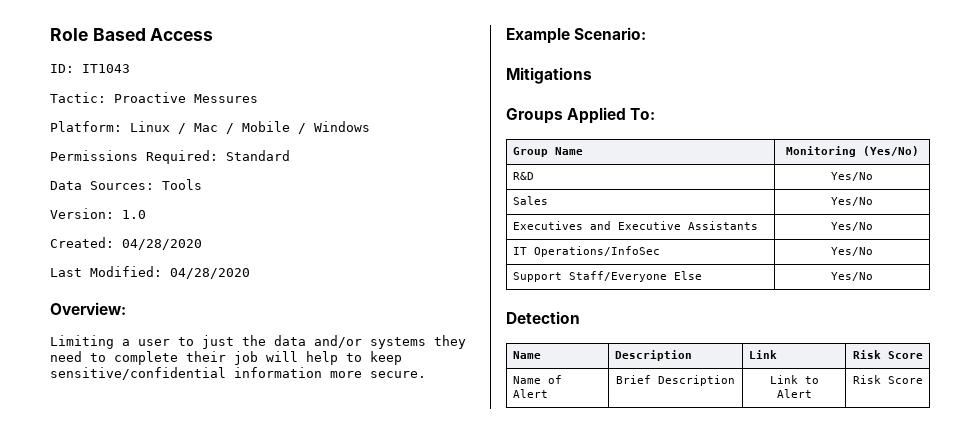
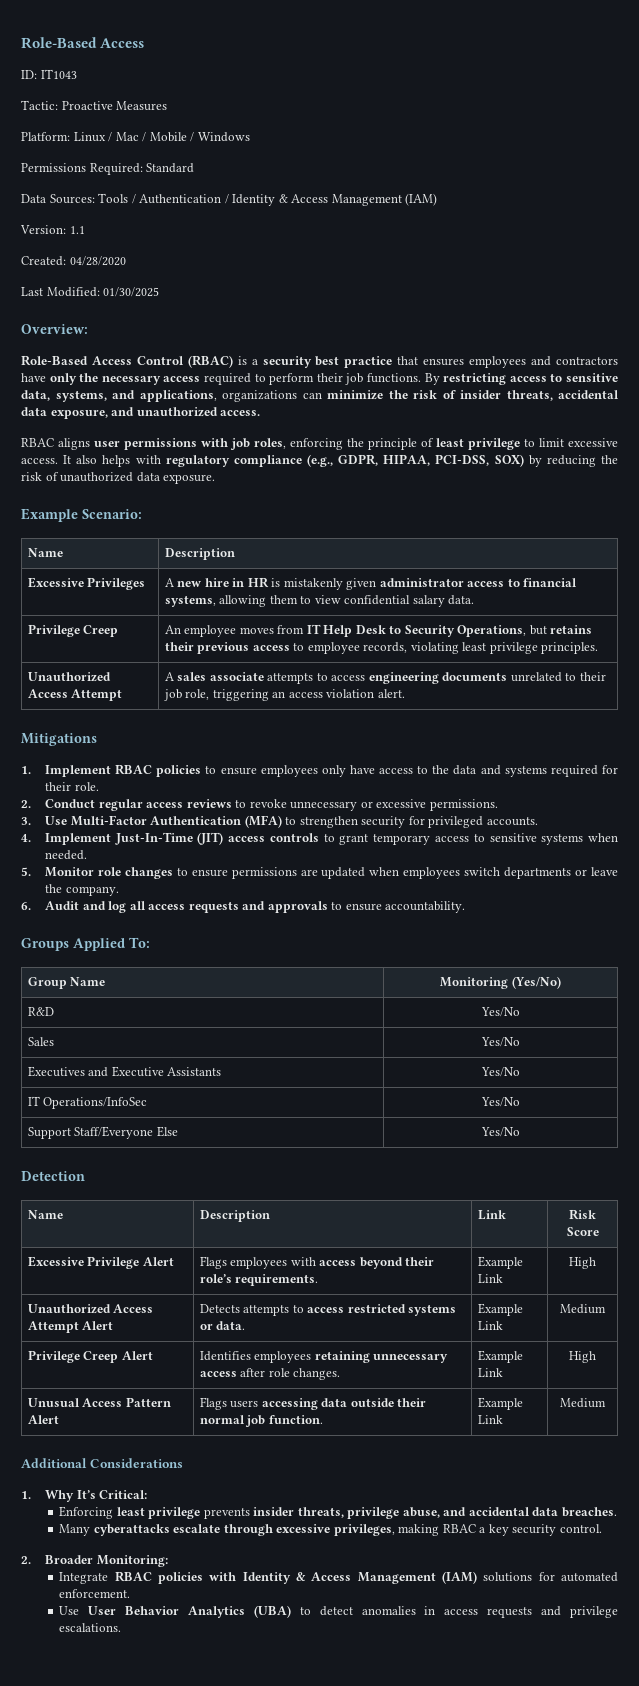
[50,28,146,41] Role Based -> [21,37,97,49] Role-Based
[194,94,258,103] Messures -> [116,101,168,111] Measures
(202, 184) none -> [131,193,438,206] / Authentication / Identity & Access Management (IAM)
[122,210,146,219] 1.0 -> [69,226,85,234] 1.1
[170,268,250,279] 04/28/2020 -> [103,287,160,297] 01/30/2025
[50,335,466,349] [50,351,402,365] [50,367,426,380] [506,27,647,44] [506,67,592,84] Limiting a user to just the data and/or systems they need to complete their job will help to keep sensitive/confidential information more secure. // Example Scenario: // Mitigations -> [21,355,618,368] [21,373,619,385] [21,390,619,402] [21,407,261,419] [21,438,618,450] [21,454,618,467] [21,472,216,484] [21,508,142,522] [27,548,63,557] [164,548,235,560] [27,577,146,590] [164,577,578,590] [164,595,475,607] [27,624,119,637] [164,624,593,637] [164,642,599,654] [27,672,111,682] [27,689,123,701] [164,672,606,684] [163,689,405,701] [21,733,97,746] [21,764,618,777] [44,782,99,791] [21,799,498,811] [21,815,538,828] [21,832,618,845] [44,850,87,860] [21,867,619,879] [44,884,119,896] [21,901,466,913] Role-Based Access Control (RBAC) is a security best practice that ensures employees and contractors have only the necessary access required to perform their job functions. By restricting access to sensitive data, systems, and applications, organizations can minimize the risk of insider threats, accidental data exposure, and unauthorized access. // RBAC aligns user permissions with job roles, enforcing the principle of least privilege to limit excessive access. It also helps with regulatory compliance (e.g., GDPR, HIPAA, PCI-DSS, SOX) by reducing the risk of unauthorized data exposure. // Example Scenario: // Name | Description // Excessive Privileges | A new hire in HR is mistakenly given administrator access to financial systems, allowing them to view confidential salary data. // Privilege Creep | An employee moves from IT Help Desk to Security Operations, but retains their previous access to employee records, violating least privilege principles. // Unauthorized Access Attempt | A sales associate attempts to access engineering documents unrelated to their job role, triggering an access violation alert. // Mitigations // 1. Implement RBAC policies to ensure employees only have access to the data and systems required for their role. // 2. Conduct regular access reviews to revoke unnecessary or excessive permissions. // 3. Use Multi-Factor Authentication (MFA) to strengthen security for privileged accounts. // 4. Implement Just-In-Time (JIT) access controls to grant temporary access to sensitive systems when needed. // 5. Monitor role changes to ensure permissions are updated when employees switch departments or leave the company. // 6. Audit and log all access requests and approvals to ensure accountability.
[512,375,562,384] [512,389,548,398] [616,375,735,386] [769,375,819,384] [776,389,812,398] [852,375,923,384] Name of Alert | Brief Description | Link to Alert | Risk Score -> [27,1256,174,1269] [199,1256,435,1269] [199,1274,319,1286] [477,1256,523,1269] [477,1274,503,1283] [569,1257,596,1269] [27,1304,154,1314] [27,1321,114,1333] [199,1304,457,1316] [199,1321,246,1330] [477,1303,523,1316] [477,1321,503,1330] [560,1304,606,1314] [27,1350,153,1363] [199,1351,449,1363] [199,1368,341,1380] [477,1350,523,1363] [477,1368,503,1377] [569,1351,596,1363] [27,1397,171,1407] [27,1415,59,1424] [199,1397,427,1410] [199,1415,323,1427] [477,1397,523,1410] [477,1415,503,1424] [560,1398,606,1408] [21,1458,183,1468] [21,1490,148,1502] [59,1506,617,1519] [59,1524,602,1536] [21,1555,168,1567] [59,1571,619,1584] [59,1589,131,1598] [59,1605,618,1618] [59,1623,122,1632] Excessive Privilege Alert | Flags employees with access beyond their role’s requirements. | Example Link | High // Unauthorized Access Attempt Alert | Detects attempts to access restricted systems or data. | Example Link | Medium // Privilege Creep Alert | Identifies employees retaining unnecessary access after role changes. | Example Link | High // Unusual Access Pattern Alert | Flags users accessing data outside their normal job function. | Example Link | Medium // Additional Considerations // 1. Why It’s Critical: // Enforcing least privilege prevents insider threats, privilege abuse, and accidental data breaches. // Many cyberattacks escalate through excessive privileges, making RBAC a key security control. // 2. Broader Monitoring: // Integrate RBAC policies with Identity & Access Management (IAM) solutions for automated enforcement. // Use User Behavior Analytics (UBA) to detect anomalies in access requests and privilege escalations.

